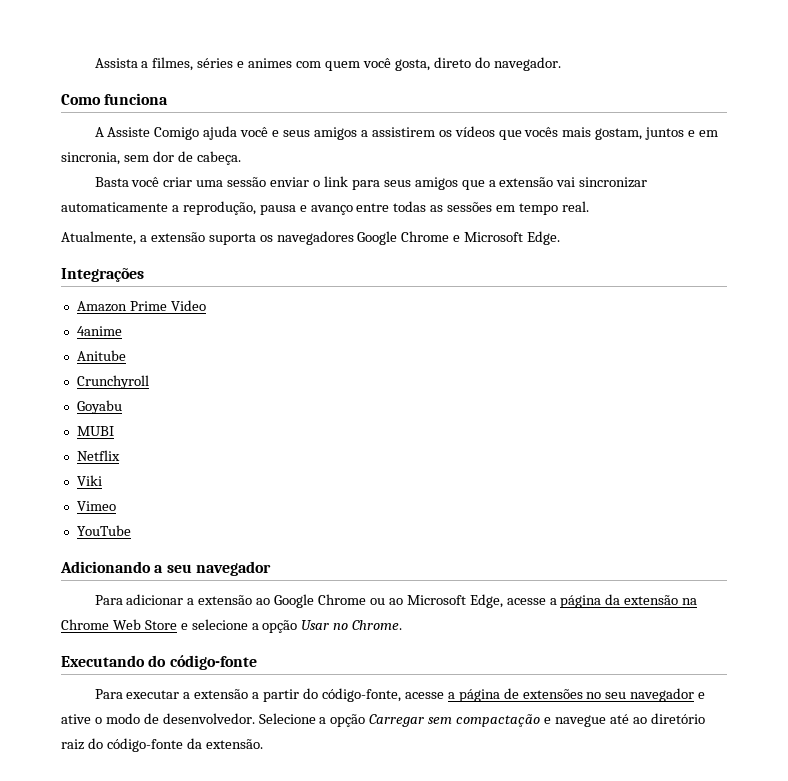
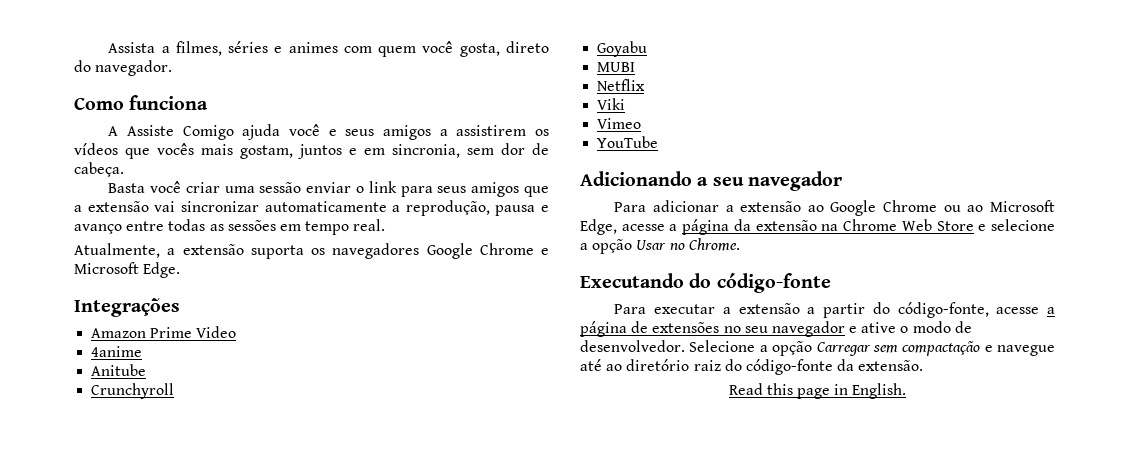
(263, 744) none -> [728,383,907,399] // Read this page in English.

